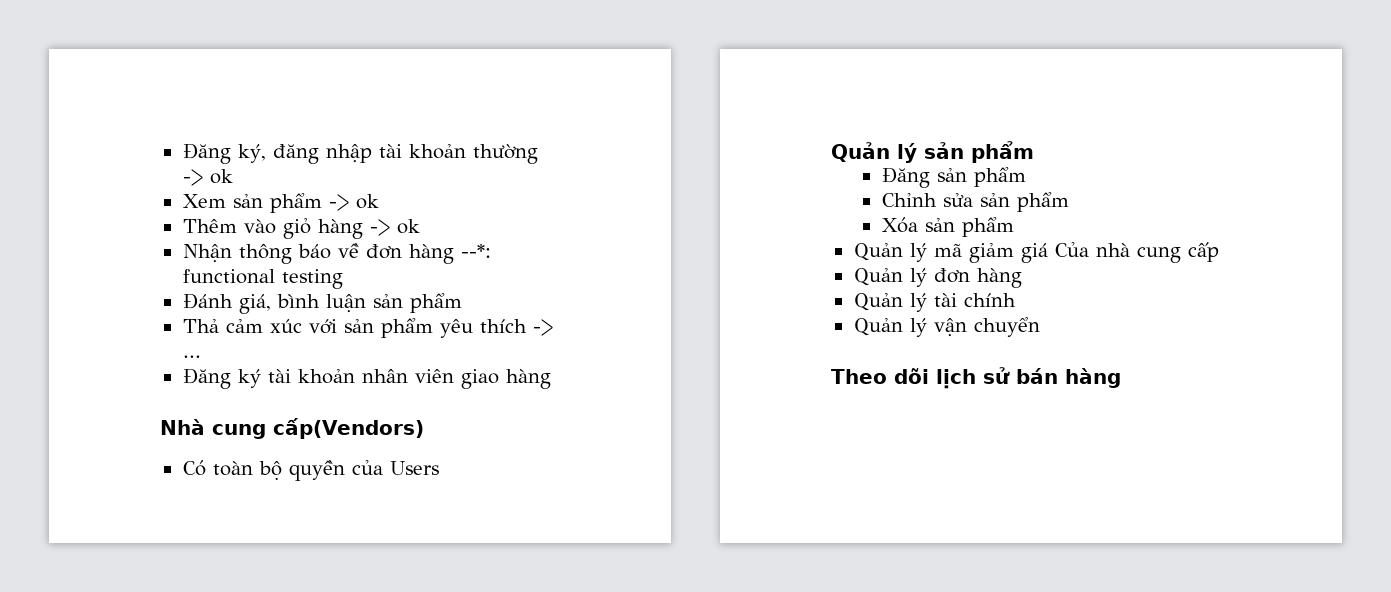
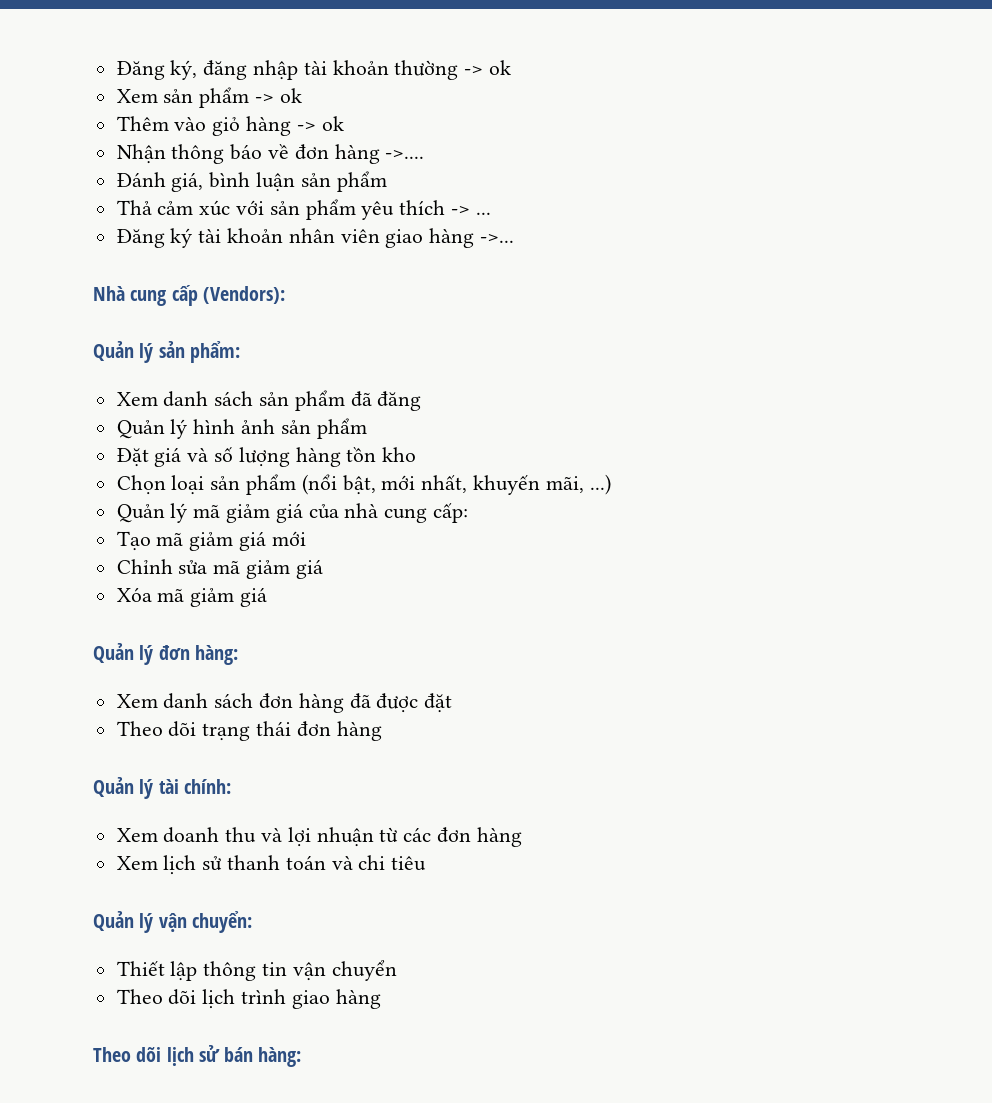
[460,244,491,258] [182,269,343,289] --*: functional testing -> [385,150,425,159] ->....
(551, 379) none -> [480,234,515,243] ->...
[273,418,424,439] [182,460,439,481] [831,141,1034,163] [881,167,1026,188] [881,192,1069,212] [881,217,1014,237] cấp(Vendors) // Có toàn bộ quyền của Users // Quản lý sản phẩm // Đăng sản phẩm // Chỉnh sửa sản phẩm // Xóa sản phẩm -> [171,285,285,306] [93,341,240,363] [116,390,422,411] [116,418,367,439] [116,447,417,467] [116,474,611,495] cấp (Vendors): // Quản lý sản phẩm: // Xem danh sách sản phẩm đã đăng // Quản lý hình ảnh sản phẩm // Đặt giá và số lượng hàng tồn kho // Chọn loại sản phẩm (nổi bật, mới nhất, khuyến mãi, ...)
[1054,242,1089,257] Của -> [308,504,339,519] của
[1187,242,1219,262] [853,268,1022,288] [853,293,1016,312] [853,317,1040,337] cấp // Quản lý đơn hàng // Quản lý tài chính // Quản lý vận chuyển -> [433,503,469,523] [116,531,306,551] [116,559,323,579] [116,587,268,607] [93,643,238,665] [116,693,453,713] [116,721,382,741] [93,777,231,799] [116,827,522,847] [116,855,427,875] [93,911,252,933] [116,960,397,981] [116,989,381,1009] cấp: // Tạo mã giảm giá mới // Chỉnh sửa mã giảm giá // Xóa mã giảm giá // Quản lý đơn hàng: // Xem danh sách đơn hàng đã được đặt // Theo dõi trạng thái đơn hàng // Quản lý tài chính: // Xem doanh thu và lợi nhuận từ các đơn hàng // Xem lịch sử thanh toán và chi tiêu // Quản lý vận chuyển: // Thiết lập thông tin vận chuyển // Theo dõi lịch trình giao hàng
[1065,368,1121,388] hàng -> [258,1047,302,1067] hàng:

